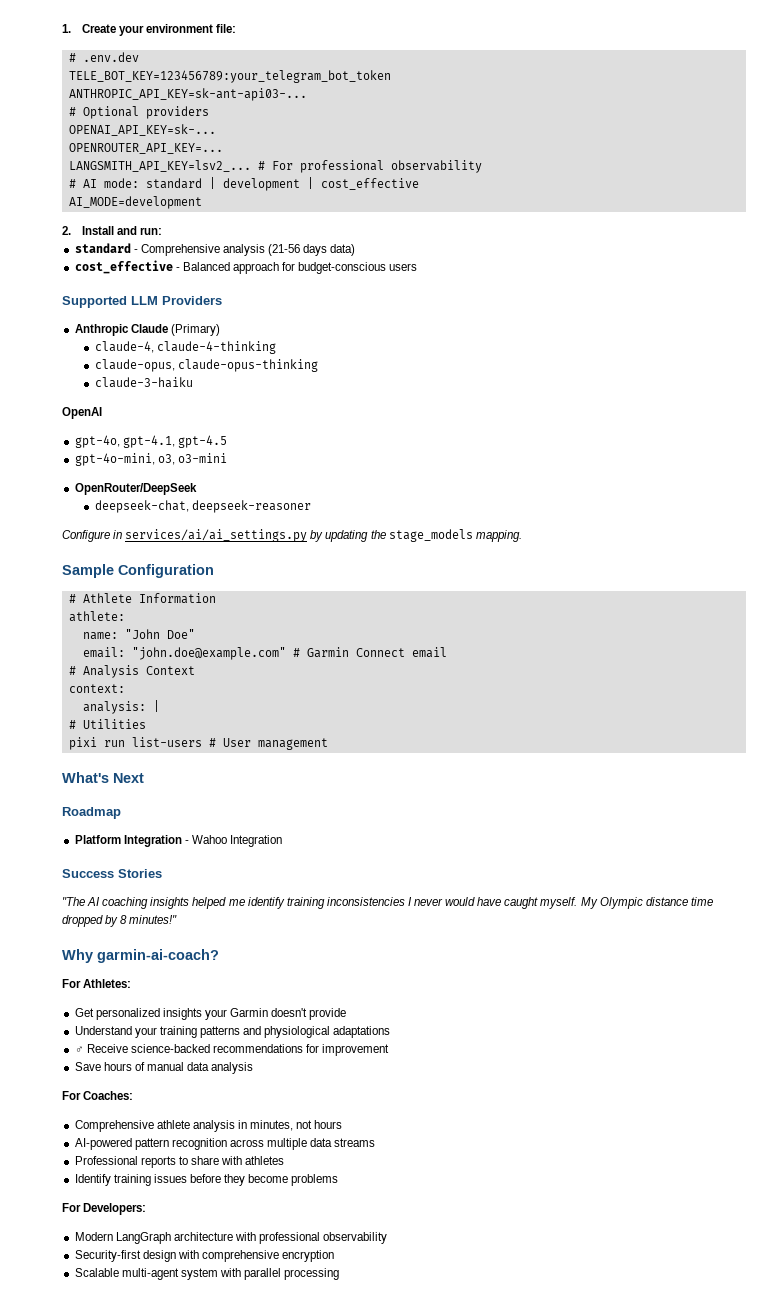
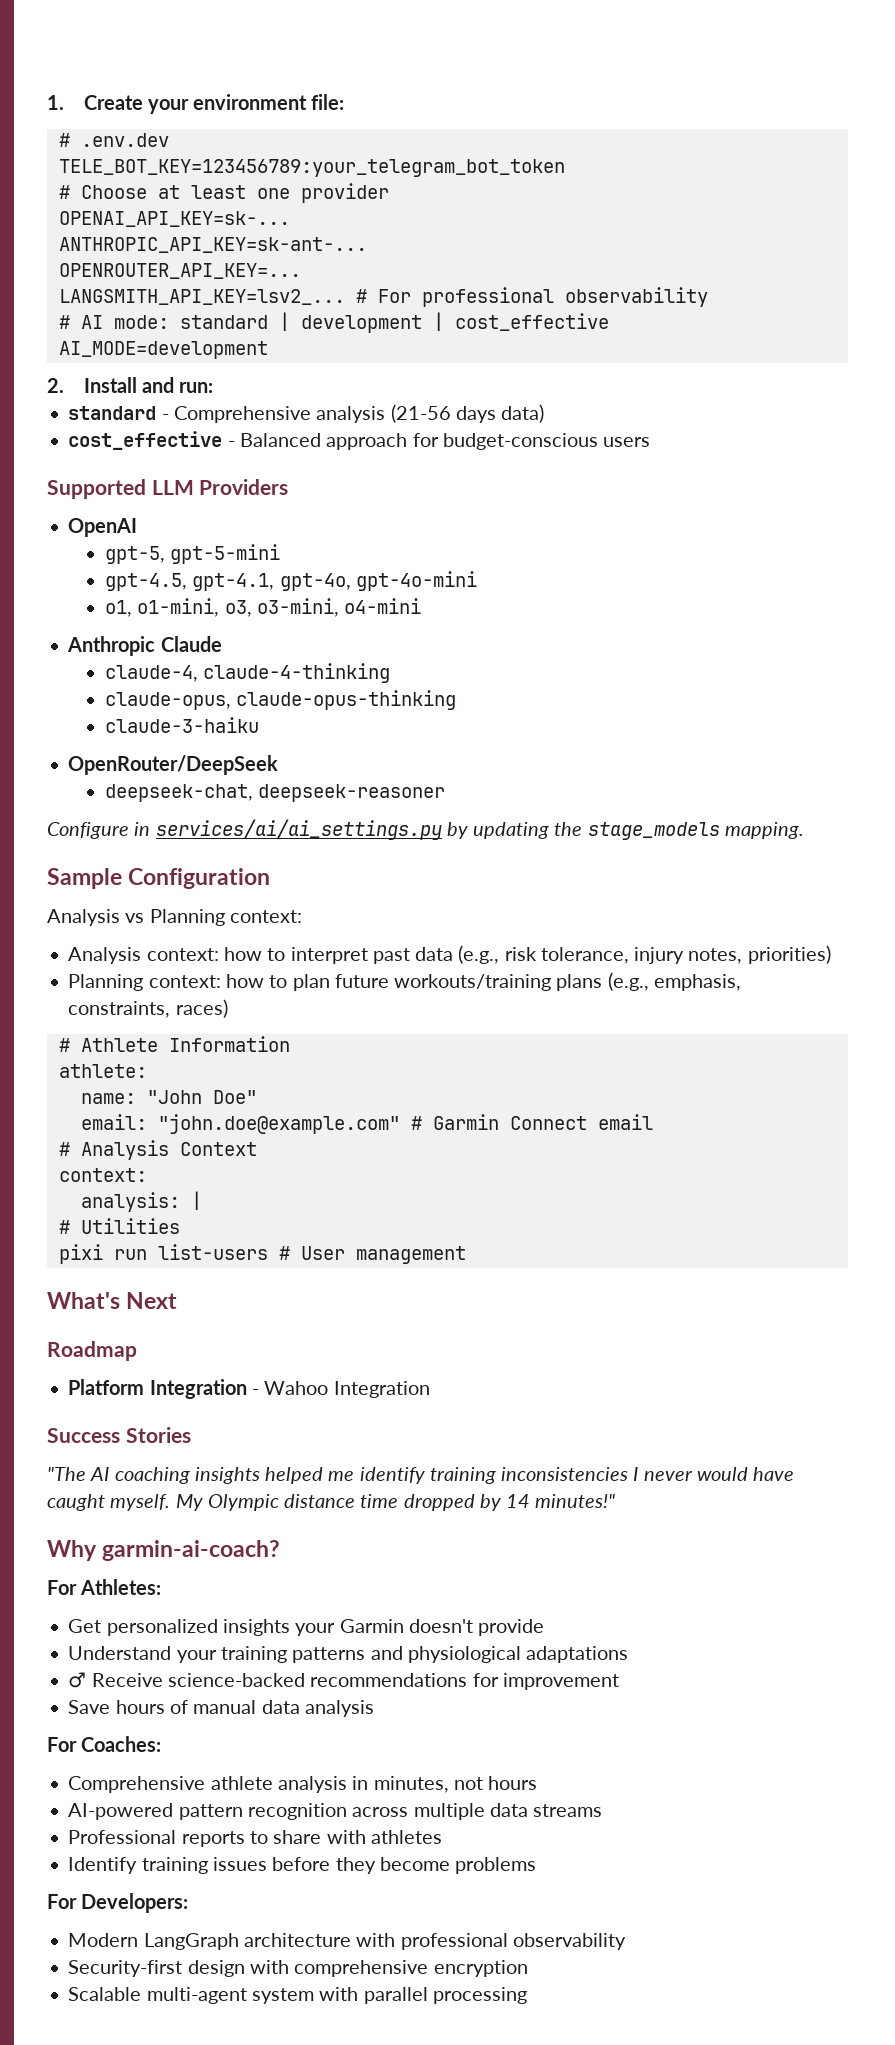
[68,88,307,101] [68,106,209,119] // ANTHROPIC_API_KEY=sk-ant-api03-... // # Optional providers -> [58,183,389,203] // # Choose at least one provider
(216, 130) none -> [58,237,367,253] // ANTHROPIC_API_KEY=sk-ant-...
(222, 300) none -> [68,518,138,537] [105,544,281,564] [105,571,477,591] [105,598,422,617] // OpenAI // gpt-5, gpt-5-mini // gpt-4.5, gpt-4.1, gpt-4o, gpt-4o-mini // o1, o1-mini, o3, o3-mini, o4-mini
[170,324,220,336] (Primary) -> (222, 644) none
[62,407,102,419] [74,435,227,448] [74,453,227,466] // OpenAI // gpt-4o, gpt-4.1, gpt-4.5 // gpt-4o-mini, o3, o3-mini -> (260, 725) none
(214, 571) none -> [47,909,302,926] [68,945,831,964] [68,972,741,991] [68,999,228,1018] // Analysis vs Planning context: // Analysis context: how to interpret past data (e.g., risk tolerance, injury notes, priorities) // Planning context: how to plan future workouts/training plans (e.g., emphasis, constraints, races)
[120,915,128,924] 8 -> [506,1494,531,1508] 14

